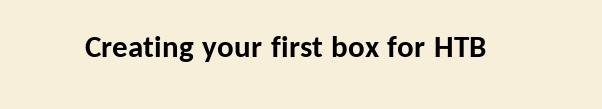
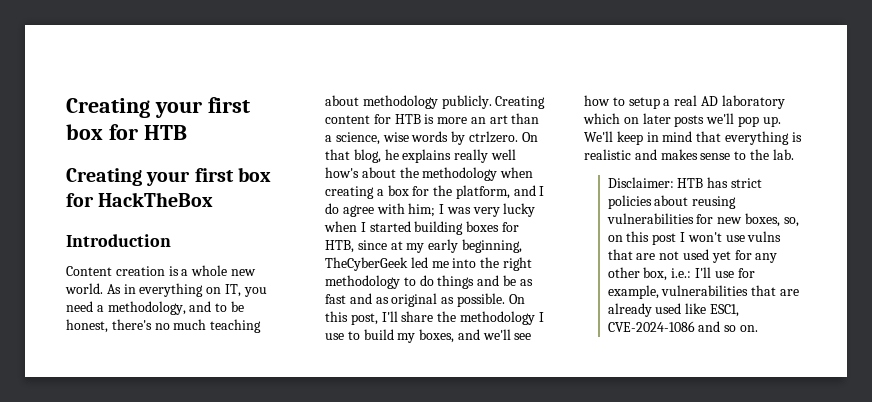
(486, 47) none -> [66,167,271,186] [66,192,214,207] [66,234,171,247] [66,265,256,276] [65,283,267,297] [66,301,244,315] [66,319,262,333] [325,95,546,109] [325,113,540,124] [325,131,538,145] [325,149,516,163] [325,167,534,181] [325,185,545,199] [325,203,536,217] [324,221,519,235] [325,239,522,253] [325,257,532,271] [325,275,533,289] [325,293,525,307] [325,311,544,325] [325,329,532,343] [584,95,785,109] [583,113,781,127] [584,131,802,145] [584,149,794,160] [607,177,762,188] [607,195,737,209] [606,213,799,227] [607,231,782,245] [607,249,778,263] [607,267,755,281] [607,285,799,299] [607,303,739,317] [607,321,758,332] // Creating your first box for HackTheBox // Introduction // Content creation is a whole new world. As in everything on IT, you need a methodology, and to be honest, there's no much teaching about methodology publicly. Creating content for HTB is more an art than a science, wise words by ctrlzero. On that blog, he explains really well how's about the methodology when creating a box for the platform, and I do agree with him; I was very lucky when I started building boxes for HTB, since at my early beginning, TheCyberGeek led me into the right methodology to do things and be as fast and as original as possible. On this post, I'll share the methodology I use to build my boxes, and we'll see how to setup a real AD laboratory which on later posts we'll pop up. We'll keep in mind that everything is realistic and makes sense to the lab. // Disclaimer: HTB has strict policies about reusing vulnerabilities for new boxes, so, on this post I won't use vulns that are not used yet for any other box, i.e.: I'll use for example, vulnerabilities that are already used like ESC1, CVE-2024-1086 and so on.

